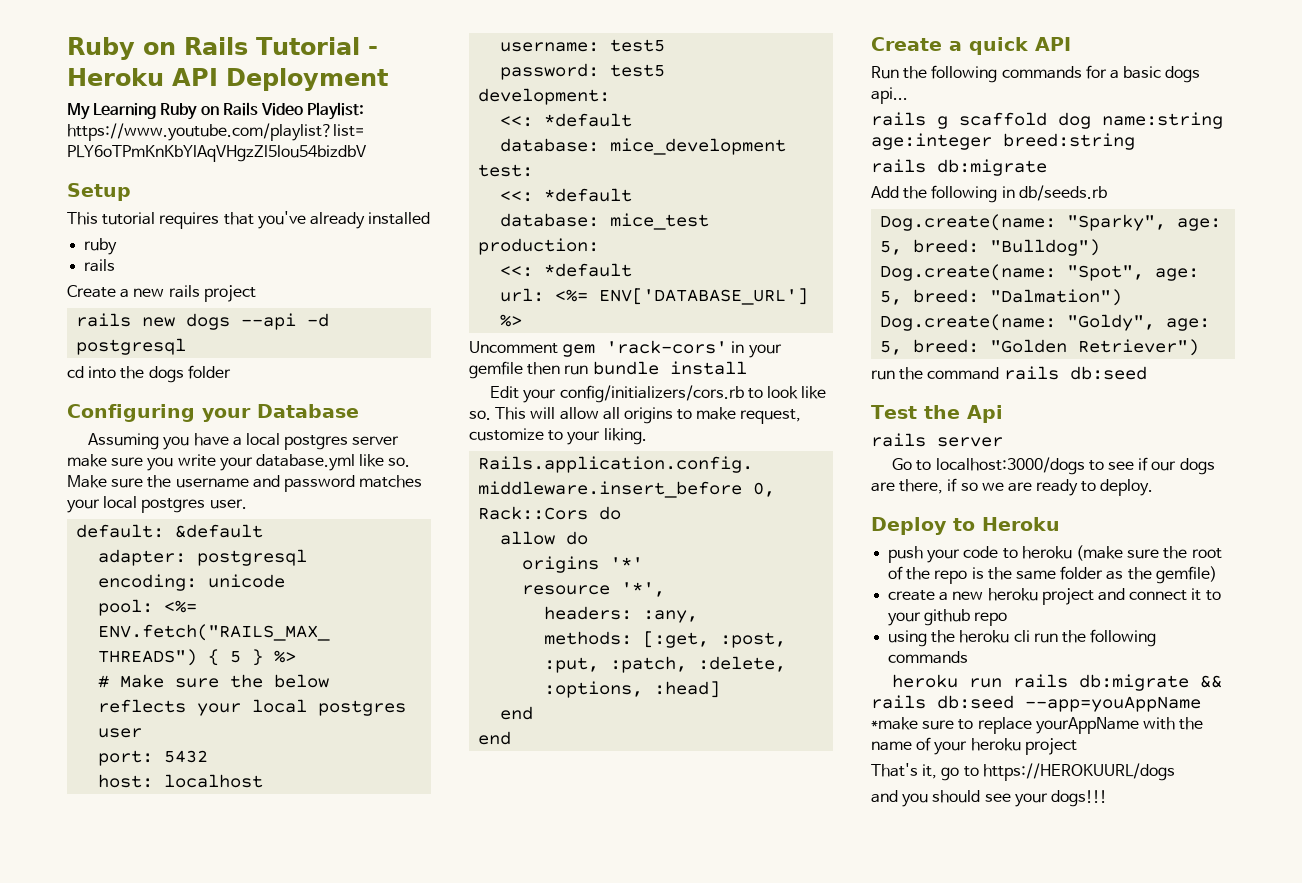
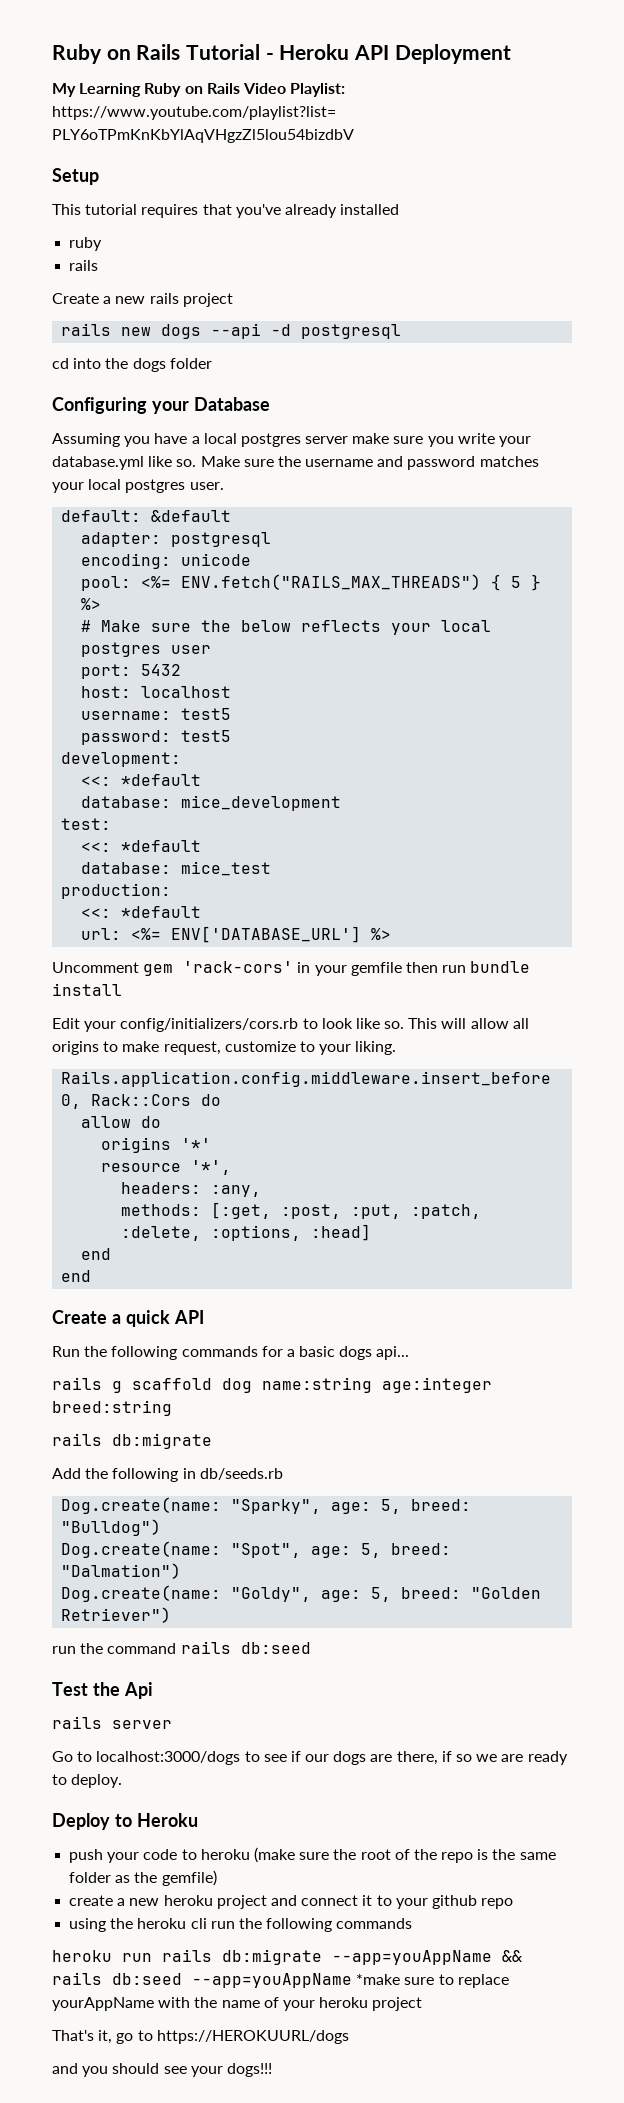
(1190, 682) none -> [332,1950,492,1965] --app=youAppName

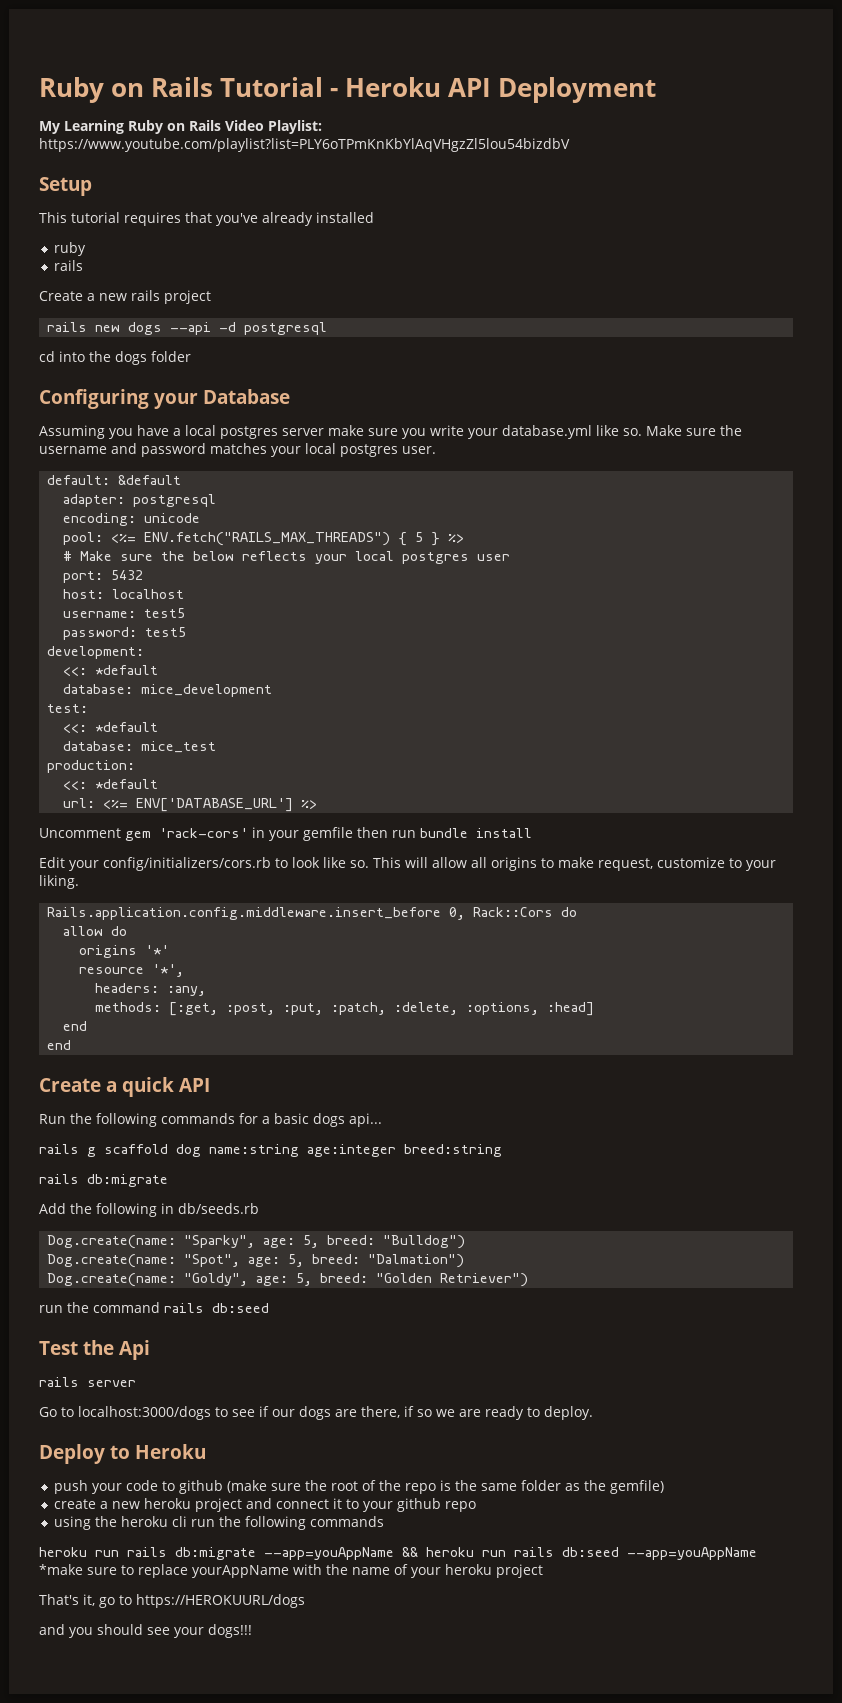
[200,1849,250,1860] heroku -> [179,1480,224,1494] github
(522, 1956) none -> [426,1547,506,1557] heroku run

